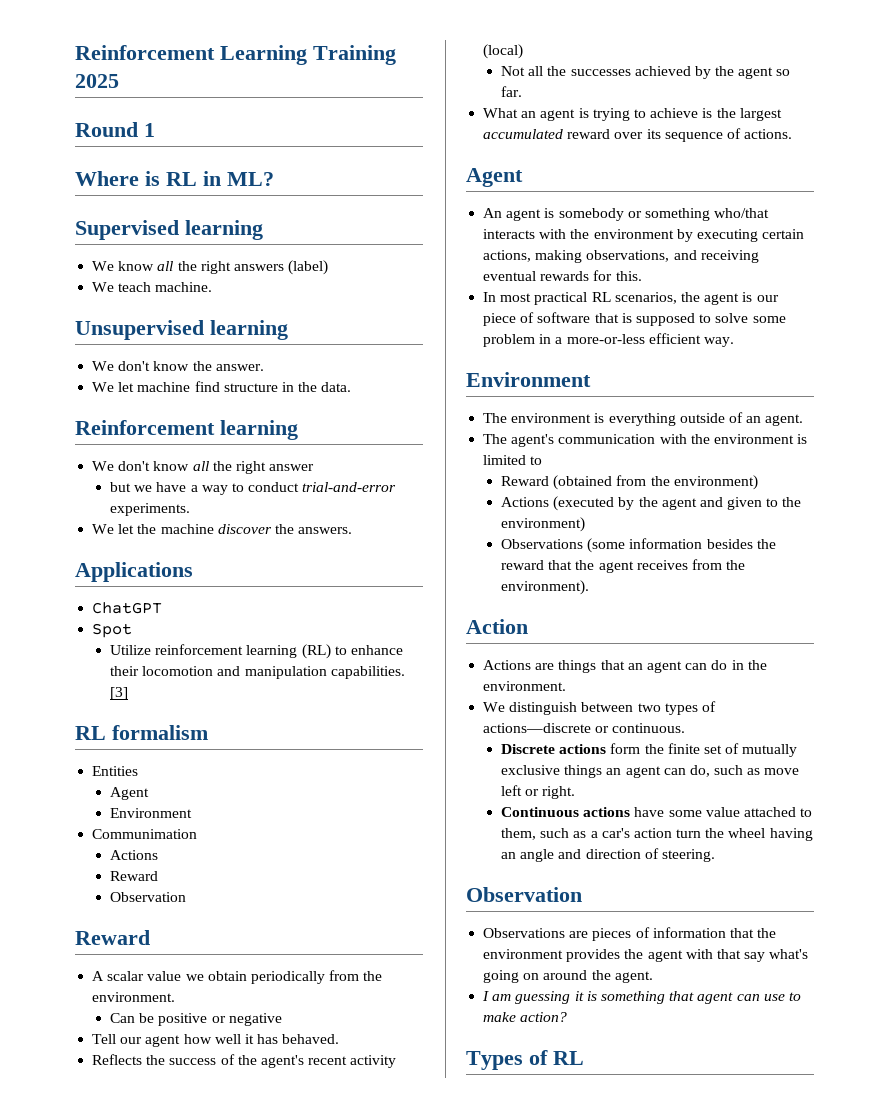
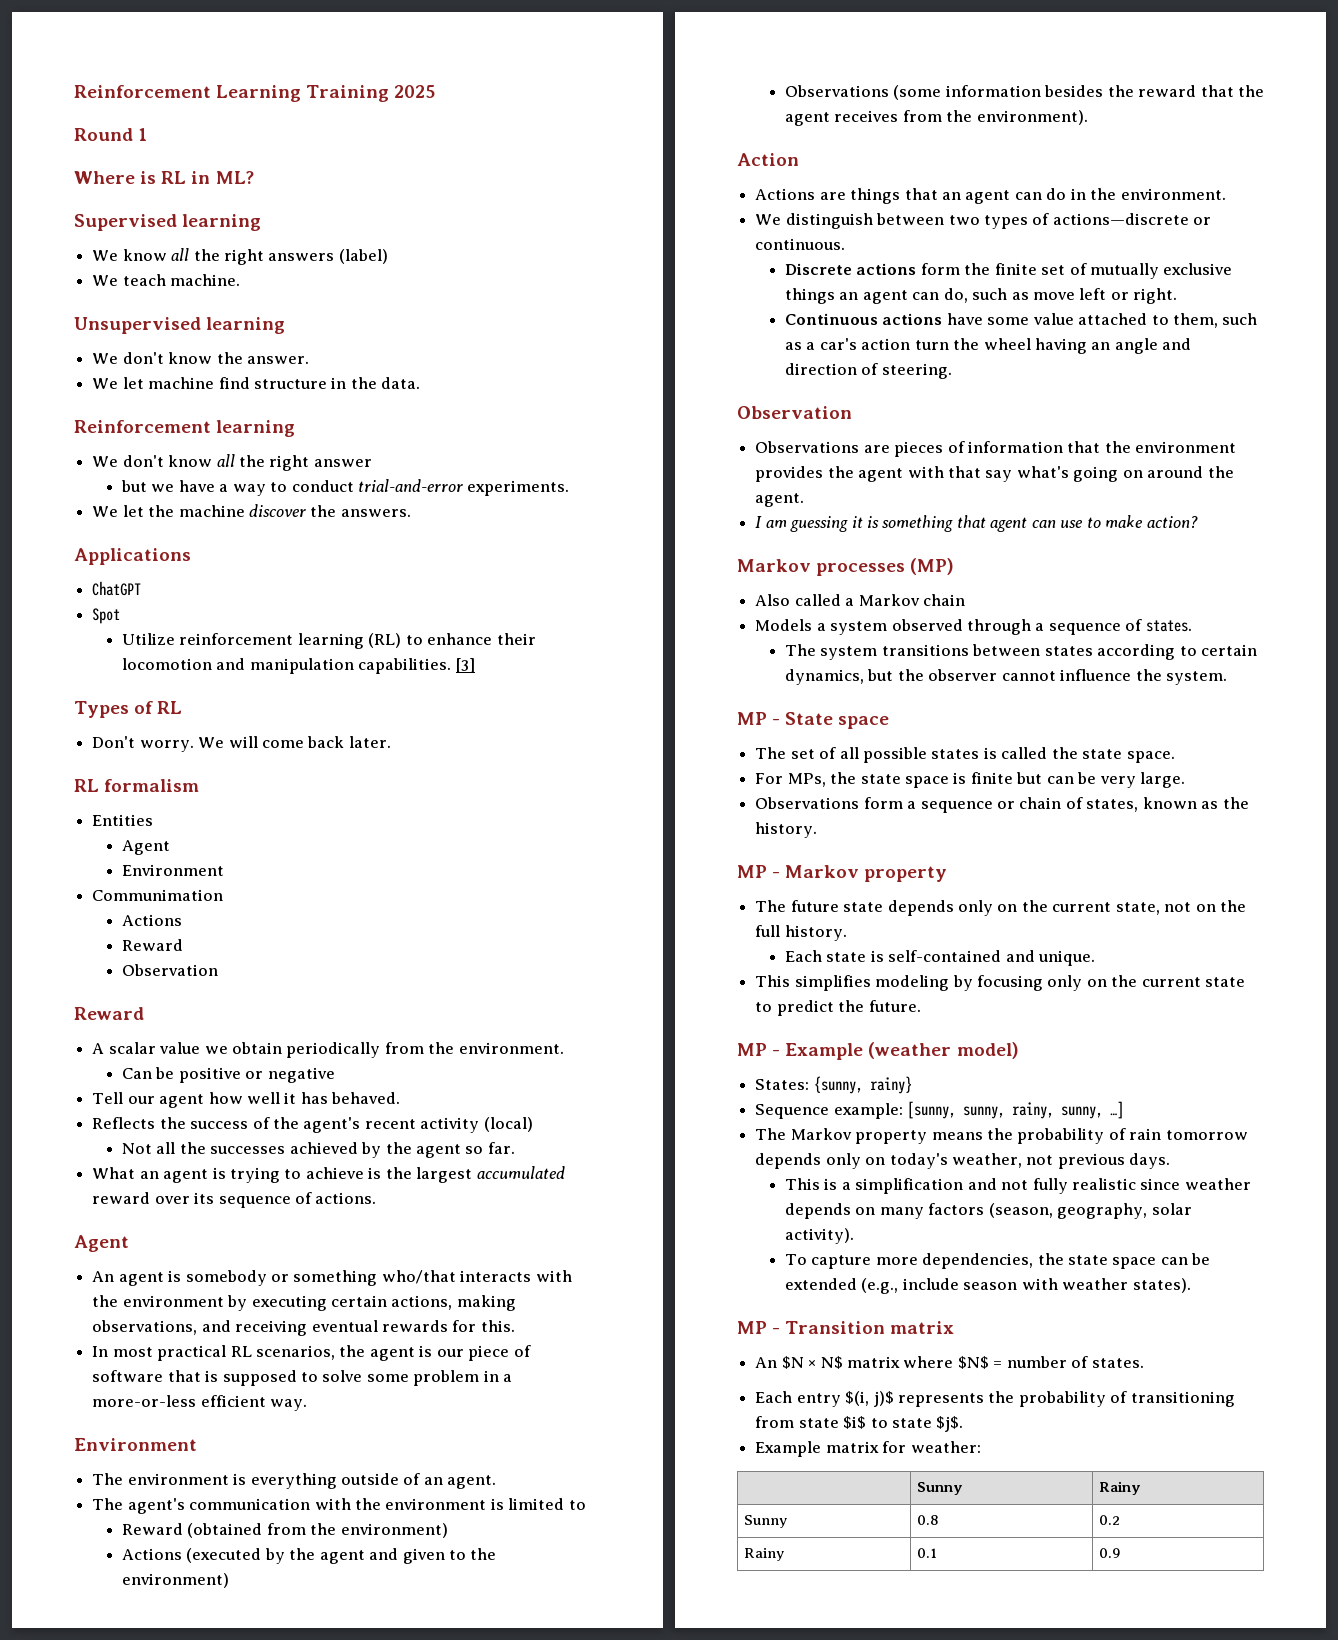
(129, 693) none -> [74,701,183,718] [92,736,391,752] // Types of RL // Don't worry. We will come back later.
[466,1050,584,1070] Types of RL -> [737,558,955,576] [755,594,965,606] [755,619,1192,635] [784,644,1257,660] [784,669,1227,685] [737,712,890,729] [755,747,1175,763] [755,772,1186,788] [755,797,1249,813] [755,822,818,838] [737,865,948,882] [755,900,1247,916] [755,925,847,941] [784,950,1096,966] [755,975,1246,991] [755,1000,921,1016] [737,1042,1019,1060] [755,1076,912,1094] [755,1101,1125,1119] [755,1128,1248,1144] [755,1153,1171,1169] [784,1178,1251,1194] [784,1203,1192,1219] [784,1228,854,1244] [784,1253,1211,1269] [784,1278,1191,1294] [737,1321,955,1334] [755,1356,1144,1369] [755,1391,1235,1407] [755,1416,964,1432] [755,1441,981,1457] [917,1482,964,1495] [1099,1481,1142,1495] [744,1515,788,1528] [917,1515,940,1525] [1099,1515,1121,1525] [744,1548,785,1561] [917,1548,938,1558] [1099,1548,1122,1558] Markov processes (MP) // Also called a Markov chain // Models a system observed through a sequence of states. // The system transitions between states according to certain dynamics, but the observer cannot influence the system. // MP - State space // The set of all possible states is called the state space. // For MPs, the state space is finite but can be very large. // Observations form a sequence or chain of states, known as the history. // MP - Markov property // The future state depends only on the current state, not on the full history. // Each state is self-contained and unique. // This simplifies modeling by focusing only on the current state to predict the future. // MP - Example (weather model) // States: {sunny, rainy} // Sequence example: [sunny, sunny, rainy, sunny, …] // The Markov property means the probability of rain tomorrow depends only on today's weather, not previous days. // This is a simplification and not fully realistic since weather depends on many factors (season, geography, solar activity). // To capture more dependencies, the state space can be extended (e.g., include season with weather states). // MP - Transition matrix // An $N × N$ matrix where $N$ = number of states. // Each entry $(i, j)$ represents the probability of transitioning from state $i$ to state $j$. // Example matrix for weather: // | Sunny | Rainy // Sunny | 0.8 | 0.2 // Rainy | 0.1 | 0.9

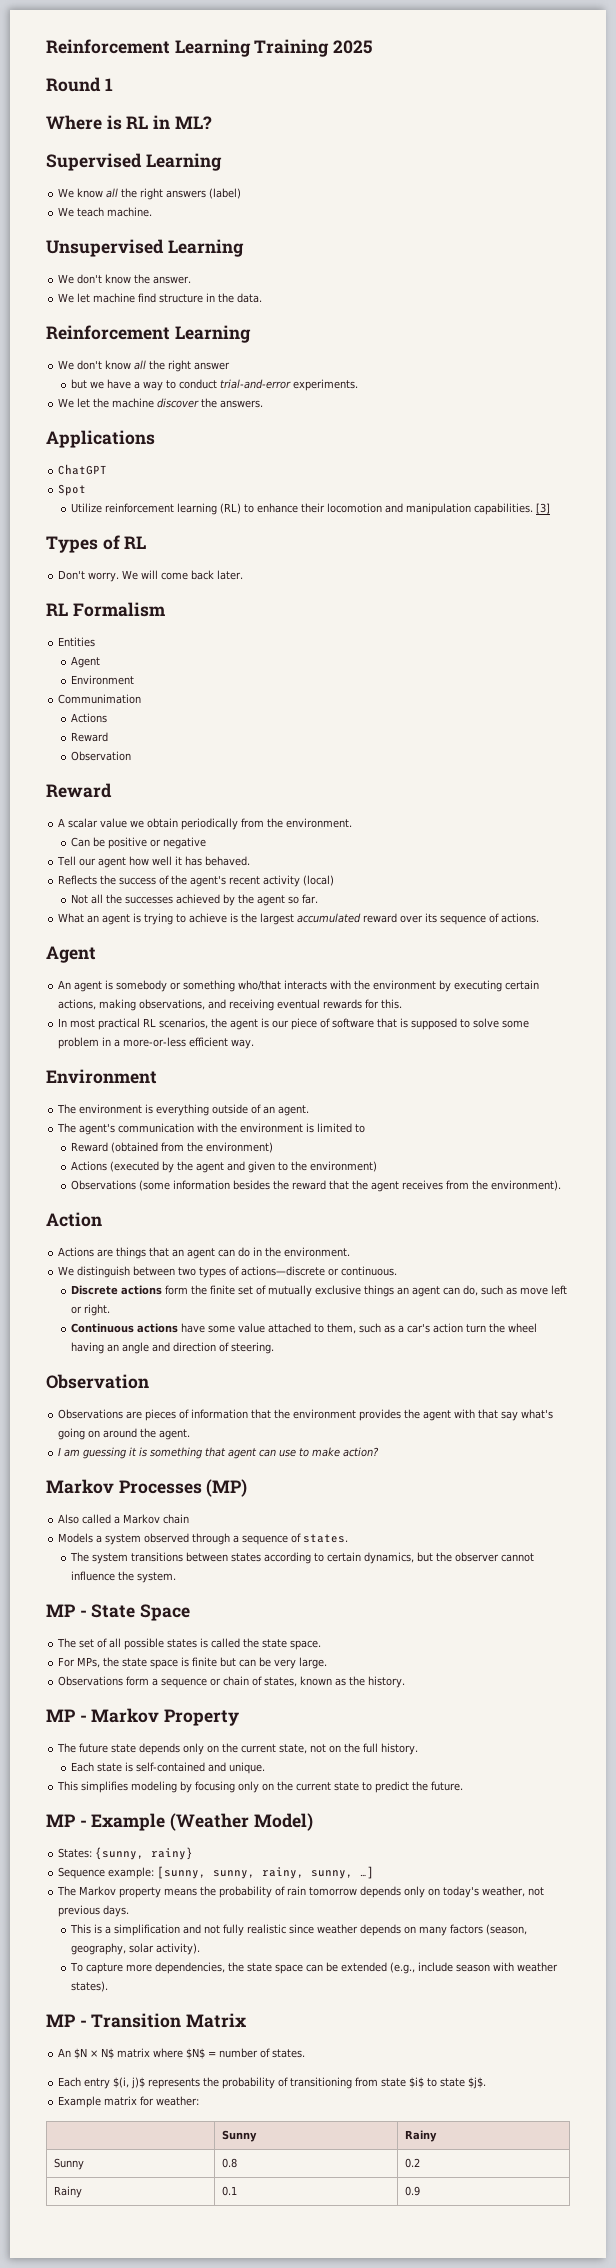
[182,214,262,231] learning -> [145,153,222,171] Learning
[206,317,286,334] learning -> [167,239,244,257] Learning
[216,420,296,437] learning -> [174,325,251,343] Learning
[104,779,200,792] formalism -> [72,602,165,617] Formalism
[816,563,906,576] processes -> [118,1480,202,1494] Processes
[838,716,890,729] space -> [140,1604,191,1621] Space
[864,866,948,882] property -> [164,1709,240,1726] Property
[868,1042,1019,1059] (weather model) -> [170,1813,313,1831] (Weather Model)
[890,1321,955,1334] matrix -> [186,2013,247,2028] Matrix

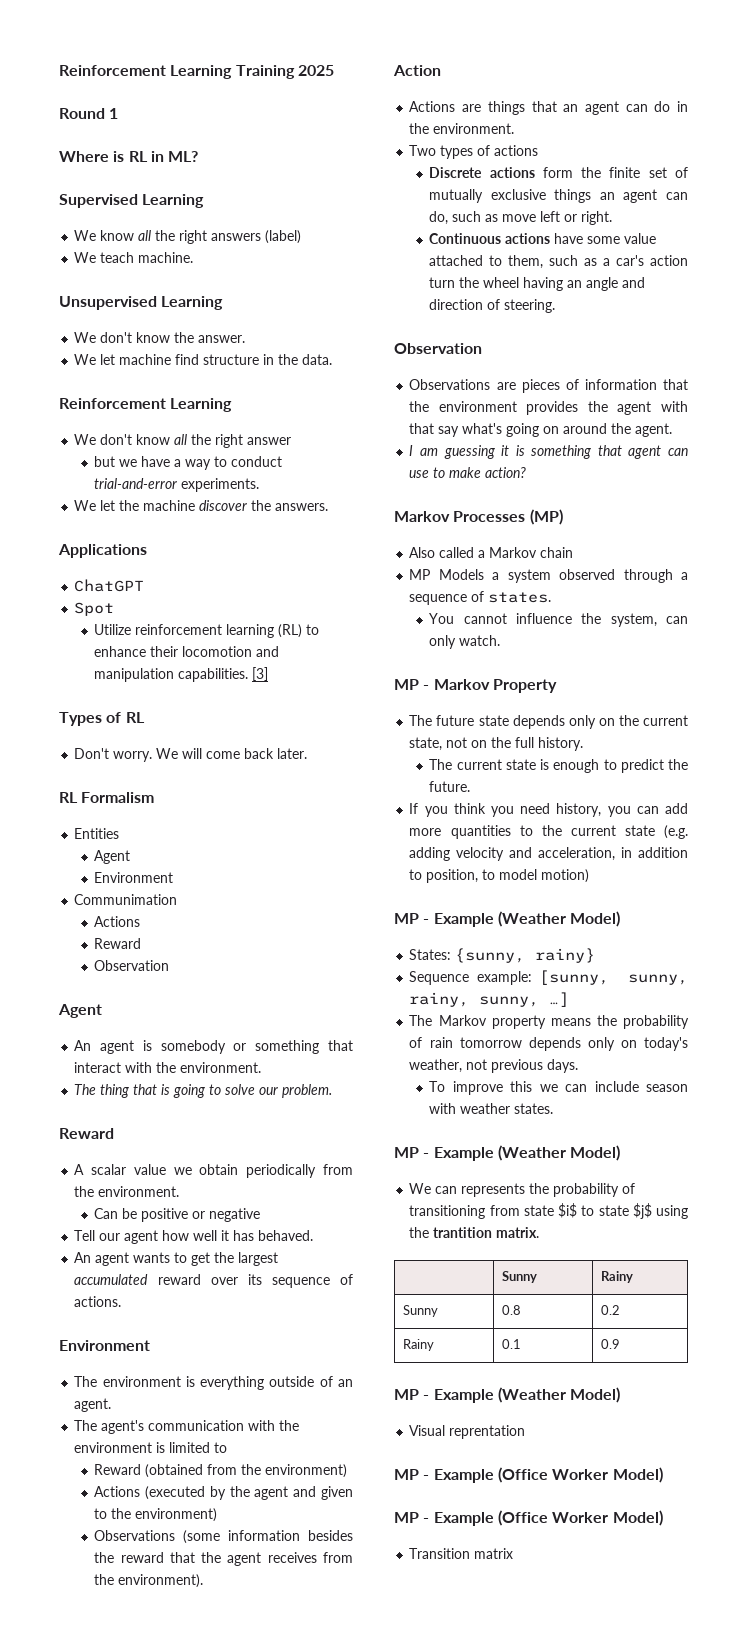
(131, 756) none -> [58,1004,102,1018] [74,1040,353,1054] [74,1062,262,1073] [74,1084,333,1098] // Agent // An agent is somebody or something that interact with the environment. // The thing that is going to solve our problem.
[58,875,335,887] [70,894,318,906] [58,913,239,925] Reflects the success of the agent's recent activity (local) // Not all the successes achieved by the agent so far. // What an agent is trying to achieve is -> [74,1252,211,1266] An agent wants to get
[46,946,96,963] [58,980,540,992] [58,999,403,1011] [58,1018,530,1030] [58,1037,255,1049] // Agent // An agent is somebody or something who/that interacts with the environment by executing certain actions, making observations, and receiving eventual rewards for this. // In most practical RL scenarios, the agent is our piece of software that is supposed to solve some problem in a more-or-less efficient way. -> (122, 1301) none
[58,1266,398,1278] We distinguish between two types of actions—discrete or continuous. -> [409,145,539,159] Two types of actions
(190, 1519) none -> [409,569,431,580] MP
[69,1552,534,1564] [70,1571,176,1583] [46,1604,191,1621] [57,1638,322,1650] [58,1657,328,1669] [58,1676,406,1688] The system transitions between states according to certain dynamics, but the observer cannot influence the system. // MP - State Space // The set of all possible states is called the state space. // For MPs, the state space is finite but can be very large. // Observations form a sequence or chain of states, known as the history. -> [429,613,688,627] [429,635,501,649] You cannot influence the system, can only watch.
[70,1762,265,1774] [57,1781,464,1793] Each state is self-contained and unique. // This simplifies modeling by focusing only on the current state to predict the future. -> [429,759,688,773] [429,781,471,792] [409,803,688,817] [409,825,688,839] [409,847,688,861] [409,869,590,883] The current state is enough to predict the future. // If you think you need history, you can add more quantities to the current state (e.g. adding velocity and acceleration, in addition to position, to model motion)
[69,1924,527,1936] [70,1943,200,1955] [69,1962,415,1974] This is a simplification and not fully realistic since weather depends on many factors (season, geography, solar activity). // To capture more dependencies, the state space can be extended (e.g., -> [429,1081,588,1095] To improve this we can
[70,1981,108,1992] [46,2013,247,2028] [58,2048,306,2059] [58,2077,146,2089] states). // MP - Transition Matrix // An $N × N$ matrix where $N$ = number of states. // Each entry $(i, j)$ -> [514,1103,554,1114] [394,1145,621,1161] [409,1183,458,1194] states. // MP - Example (Weather Model) // We can
[468,2077,487,2089] [58,2096,200,2108] $j$. // Example matrix for weather: -> [632,1203,688,1219] [409,1227,540,1238] $j$ using the trantition matrix.
(421, 2191) none -> [394,1387,621,1403] [409,1425,526,1439] [394,1467,663,1483] [394,1510,663,1526] [409,1548,514,1559] // MP - Example (Weather Model) // Visual reprentation // MP - Example (Office Worker Model) // MP - Example (Office Worker Model) // Transition matrix

